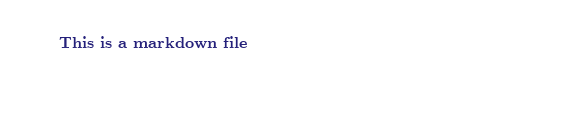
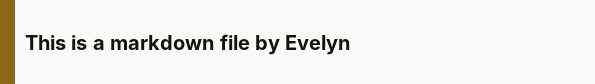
(247, 42) none -> [255,35,351,55] by Evelyn

